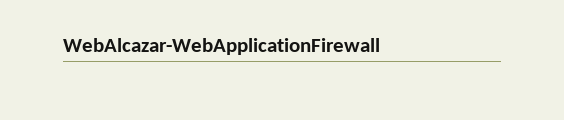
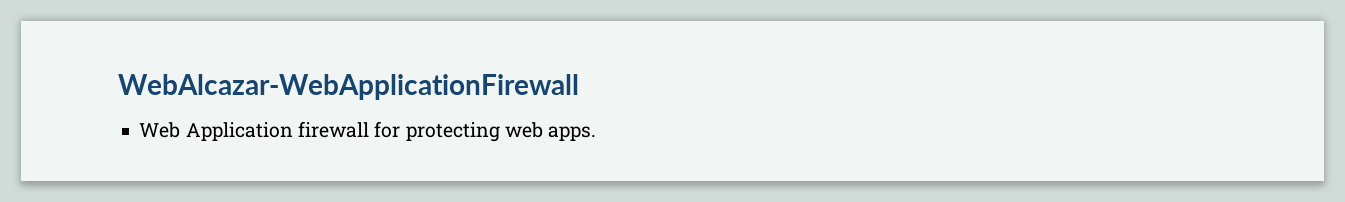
(380, 46) none -> [139,121,597,142] // Web Application firewall for protecting web apps.

